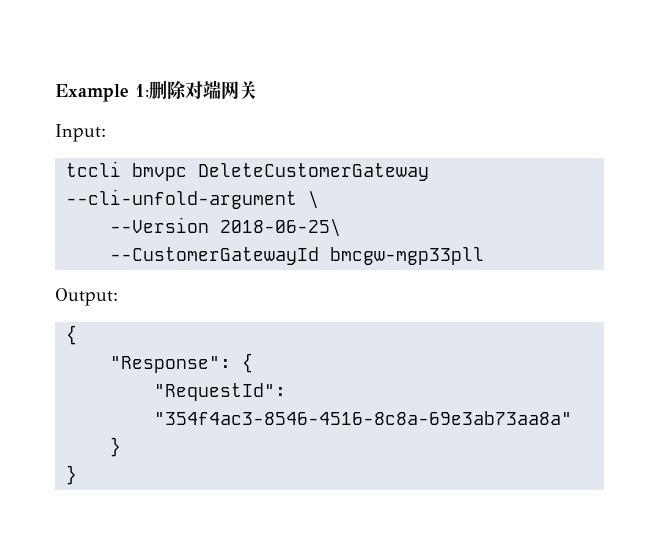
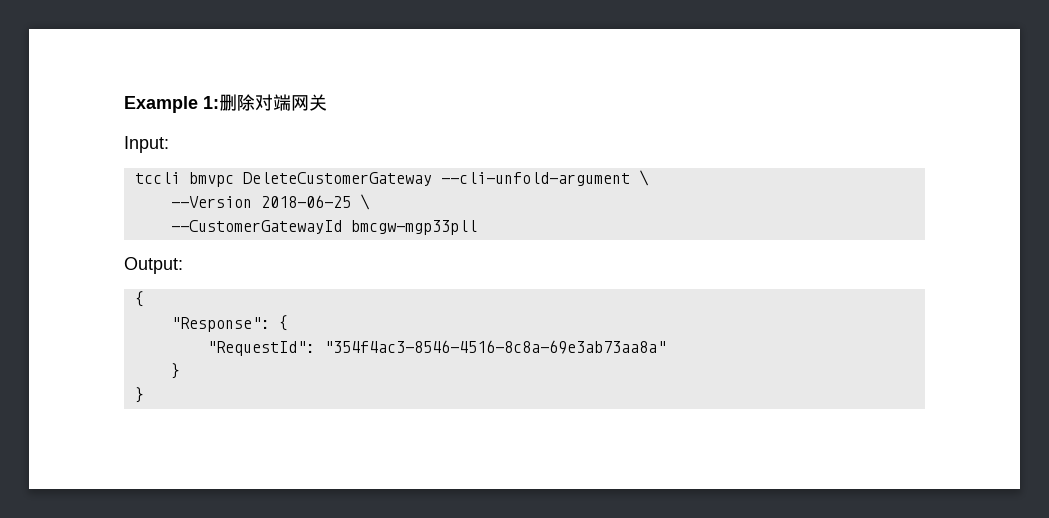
[219,219,341,237] 2018-06-25\ -> [260,194,370,210] 2018-06-25 \

